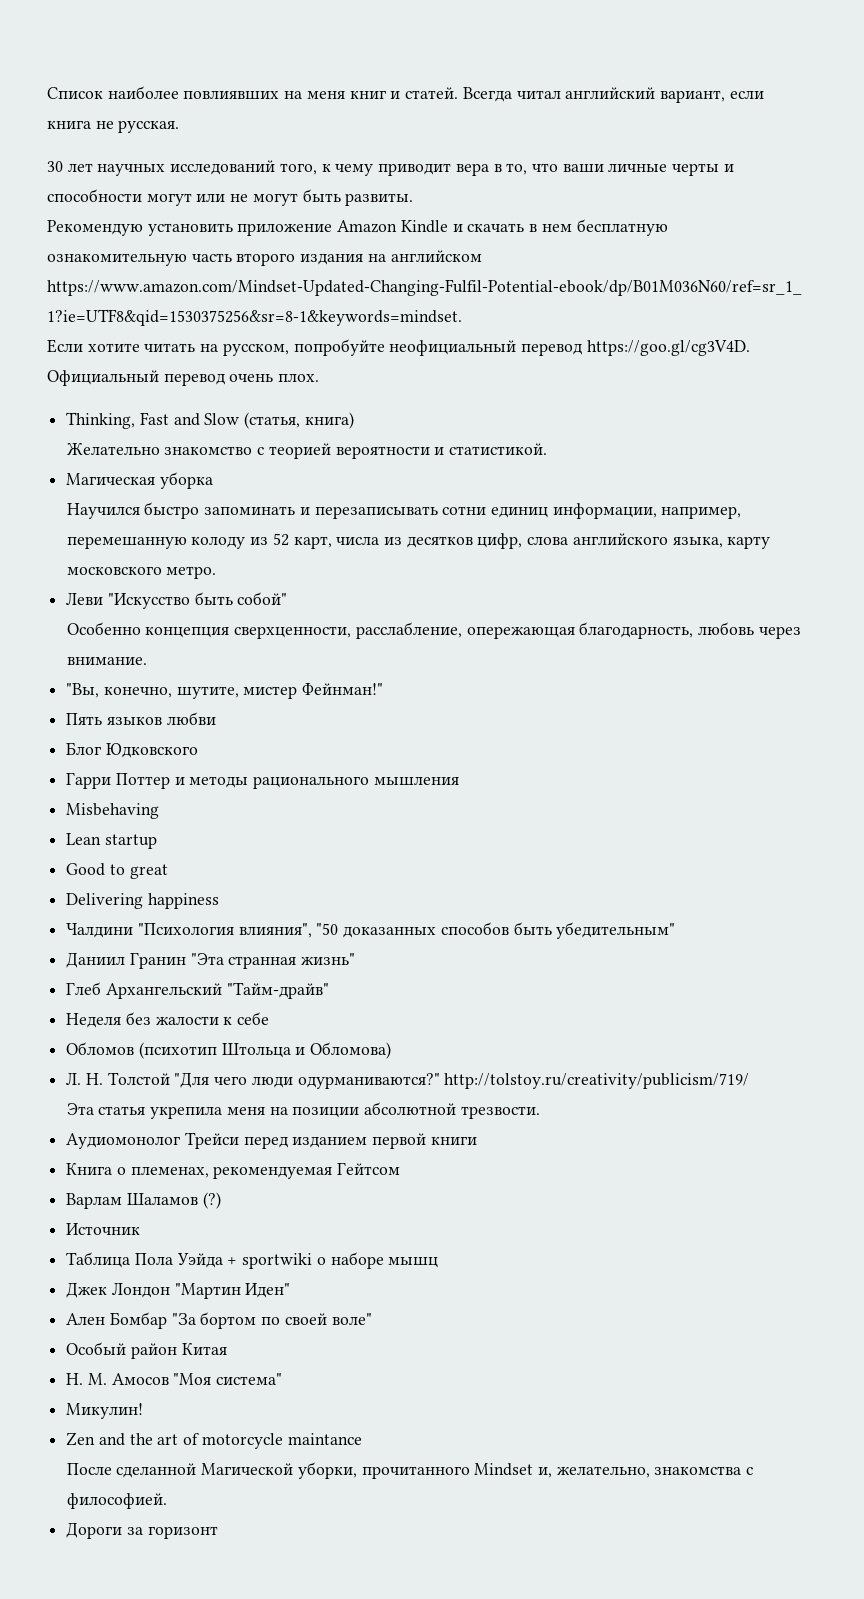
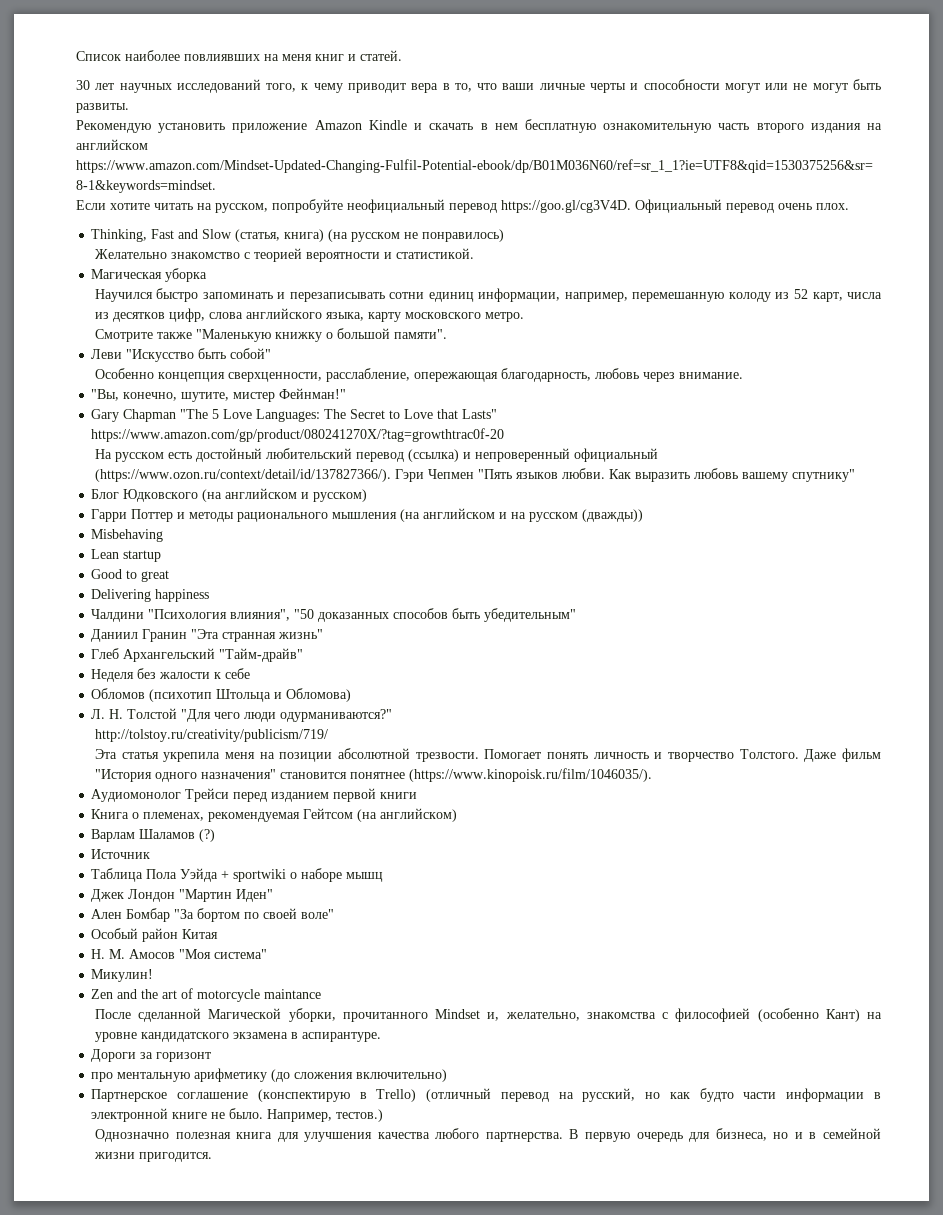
[462,87,764,103] [47,120,180,133] Всегда читал английский вариант, если книга не русская. -> (402, 55) none
(354, 420) none -> [328,229,505,242] (на русском не понравилось)
(217, 572) none -> [94,328,447,342] // Смотрите также "Маленькую книжку о большой памяти".
[66,712,216,725] [66,742,198,758] Пять языков любви // Блог Юдковского -> [91,409,498,422] [91,428,505,442] [94,448,658,462] [94,468,855,482] [91,488,368,502] Gary Chapman "The 5 Love Languages: The Secret to Love that Lasts" https://www.amazon.com/gp/product/080241270X/?tag=growthtrac0f-20 // На русском есть достойный любительский перевод (ссылка) и непроверенный официальный (https://www.ozon.ru/context/detail/id/137827366/). Гэри Чепмен "Пять языков любви. Как выразить любовь вашему спутнику" // Блог Юдковского (на английском и русском)
(459, 781) none -> [400,508,644,522] (на английском и на русском (дважды))
(440, 1081) none -> (393, 715) //
(540, 1112) none -> [484,748,882,762] [94,768,652,782] Помогает понять личность и творчество Толстого. Даже фильм "История одного назначения" становится понятнее (https://www.kinopoisk.ru/film/1046035/).
(401, 1168) none -> [357,808,458,822] (на английском)
[66,1493,167,1509] [66,1522,218,1539] философией. // Дороги за горизонт -> [675,1008,882,1022] [94,1032,381,1042] [91,1049,212,1062] [91,1068,448,1082] [91,1088,882,1102] [91,1108,384,1122] [94,1128,882,1142] [93,1152,212,1162] философией (особенно Кант) на уровне кандидатского экзамена в аспирантуре. // Дороги за горизонт // про ментальную арифметику (до сложения включительно) // Партнерское соглашение (конспектирую в Trello) (отличный перевод на русский, но как будто части информации в электронной книге не было. Например, тестов.) // Однозначно полезная книга для улучшения качества любого партнерства. В первую очередь для бизнеса, но и в семейной жизни пригодится.

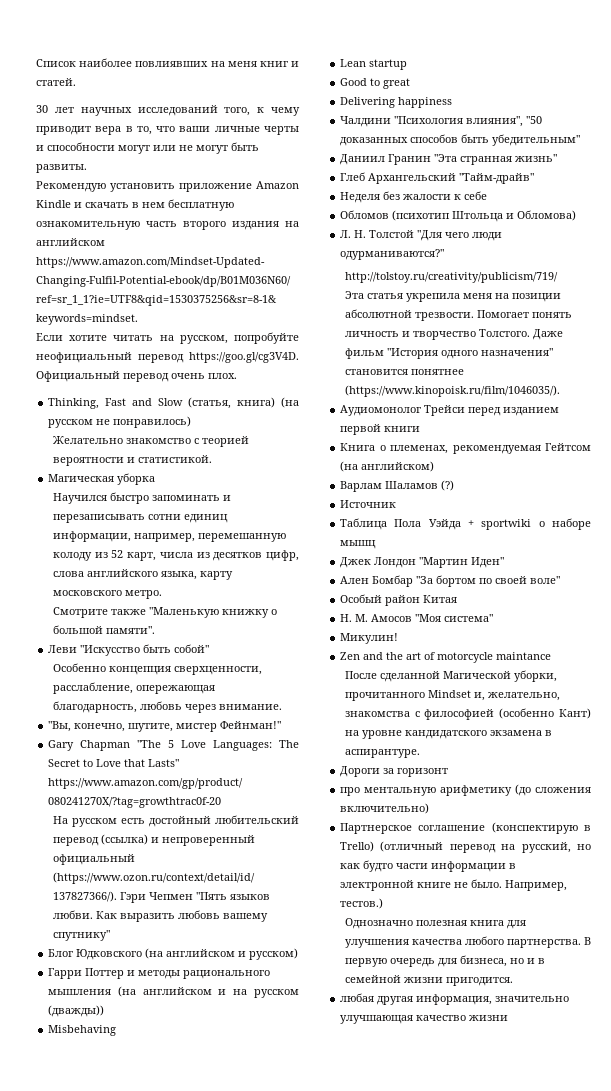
(212, 1157) none -> [340,993,570,1005] [340,1015,509,1024] // любая другая информация, значительно улучшающая качество жизни

